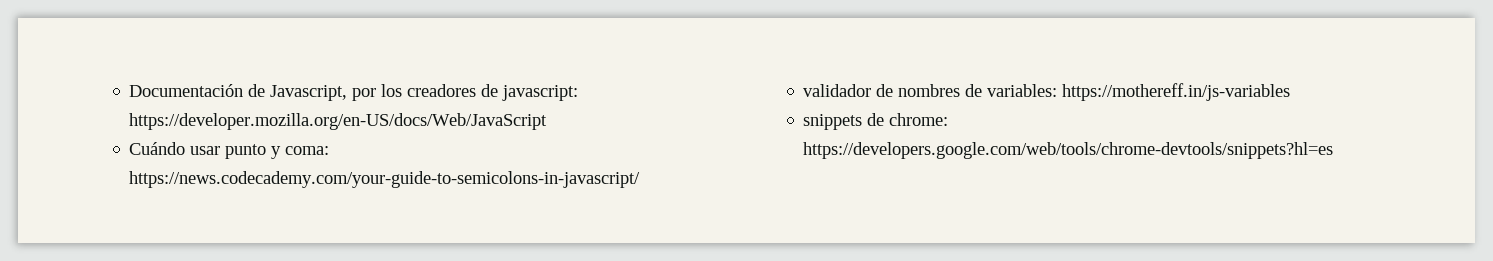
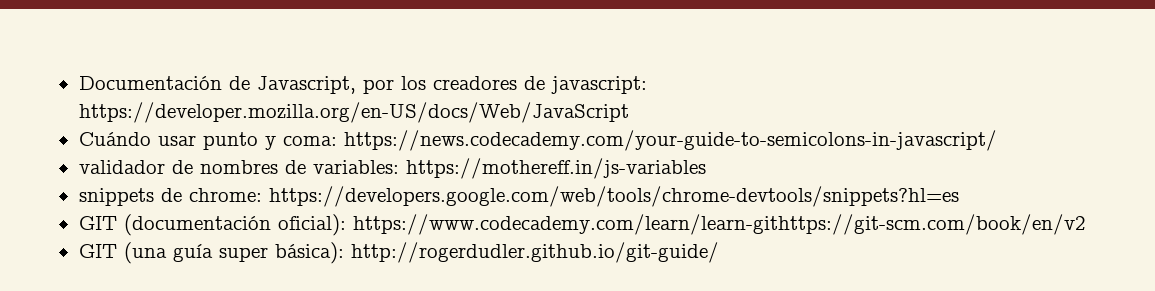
(1334, 150) none -> [78,214,1086,236] [78,242,719,264] // GIT (documentación oficial): https://www.codecademy.com/learn/learn-githttps://git-scm.com/book/en/v2 // GIT (una guía super básica): http://rogerdudler.github.io/git-guide/

